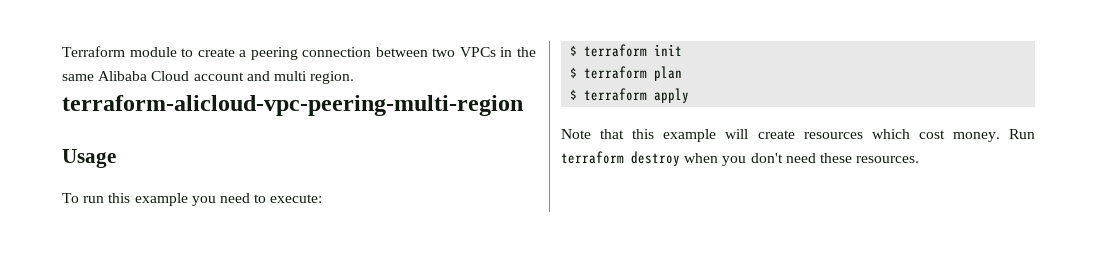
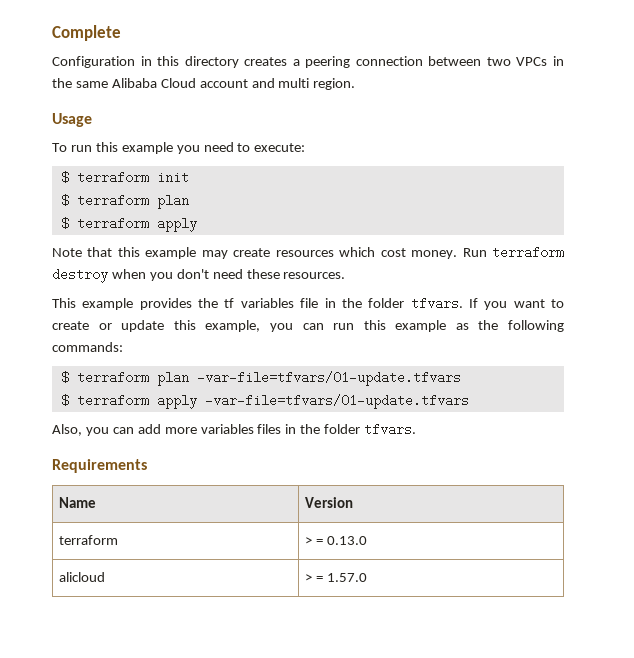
[62,46,235,57] Terraform module to create -> [52,25,121,41] [52,56,288,68] Complete // Configuration in this directory creates
[62,95,523,116] // terraform-alicloud-vpc-peering-multi-region -> (356, 84) none
[725,129,749,139] will -> [201,250,228,259] may
(920, 159) none -> [52,297,564,310] [52,320,564,332] [52,342,123,352] [60,371,461,386] [60,394,469,409] [52,423,417,436] [52,459,147,473] [58,497,96,508] [304,497,353,508] [58,535,118,545] [304,536,367,545] [58,572,105,582] [304,573,367,582] // This example provides the tf variables file in the folder tfvars. If you want to create or update this example, you can run this example as the following commands: // $ terraform plan -var-file=tfvars/01-update.tfvars // $ terraform apply -var-file=tfvars/01-update.tfvars // Also, you can add more variables files in the folder tfvars. // Requirements // Name | Version // terraform | > = 0.13.0 // alicloud | > = 1.57.0

